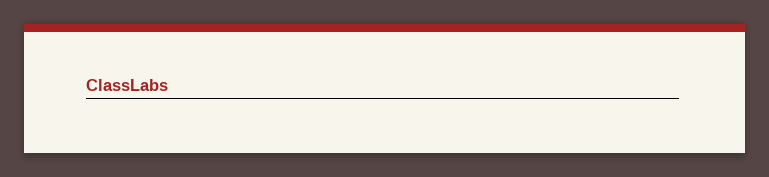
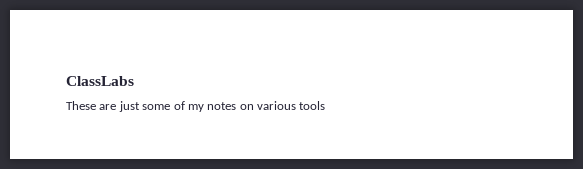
(168, 85) none -> [66,101,326,112] // These are just some of my notes on various tools

